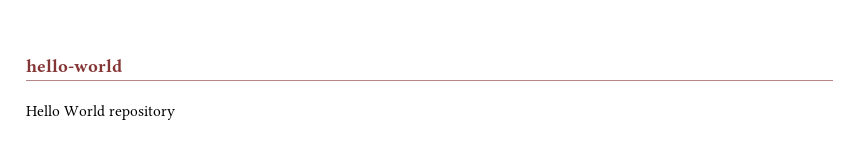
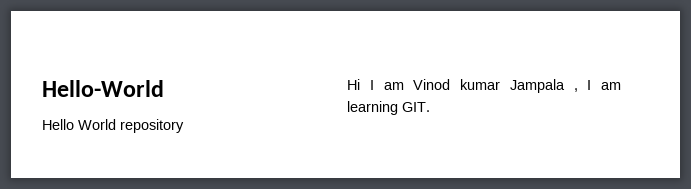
[26,59,122,72] hello-world -> [42,80,164,97] Hello-World
(176, 113) none -> [347,79,621,93] [347,101,430,115] // Hi I am Vinod kumar Jampala , I am learning GIT.

